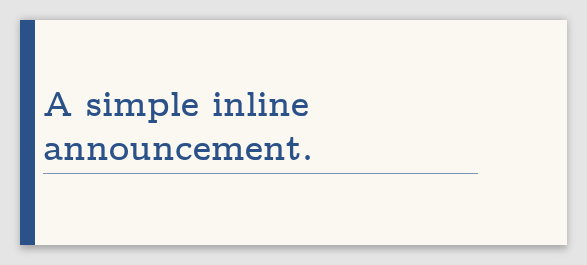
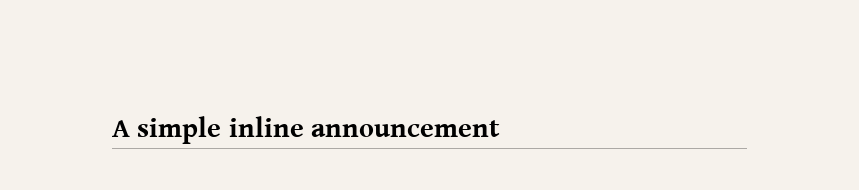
[43,137,313,160] announcement. -> [311,120,501,137] announcement

